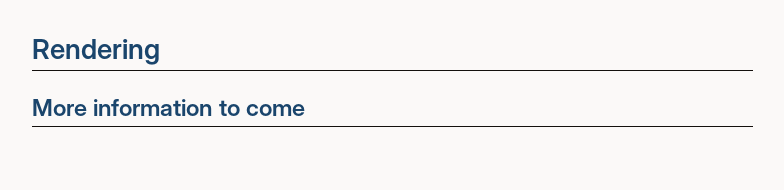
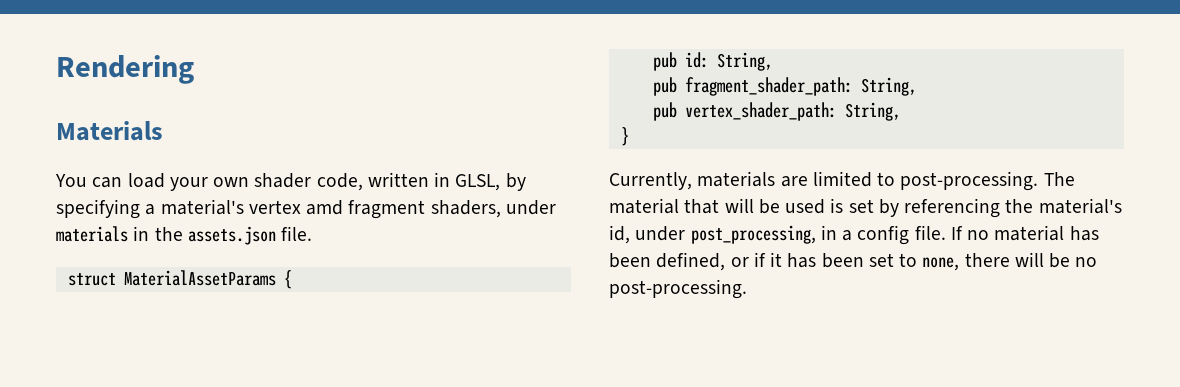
[32,99,306,116] More information to come -> [56,121,163,141] [55,172,526,191] [56,199,556,219] [56,226,313,245] [67,270,292,289] [652,52,773,71] [652,77,917,96] [652,102,901,121] [620,127,629,146] [609,171,1075,191] [609,198,1122,218] [609,225,1099,245] [609,252,1098,271] [609,279,747,299] Materials // You can load your own shader code, written in GLSL, by specifying a material's vertex amd fragment shaders, under materials in the assets.json file. // struct MaterialAssetParams { // pub id: String, // pub fragment_shader_path: String, // pub vertex_shader_path: String, // } // Currently, materials are limited to post-processing. The material that will be used is set by referencing the material's id, under post_processing, in a config file. If no material has been defined, or if it has been set to none, there will be no post-processing.

